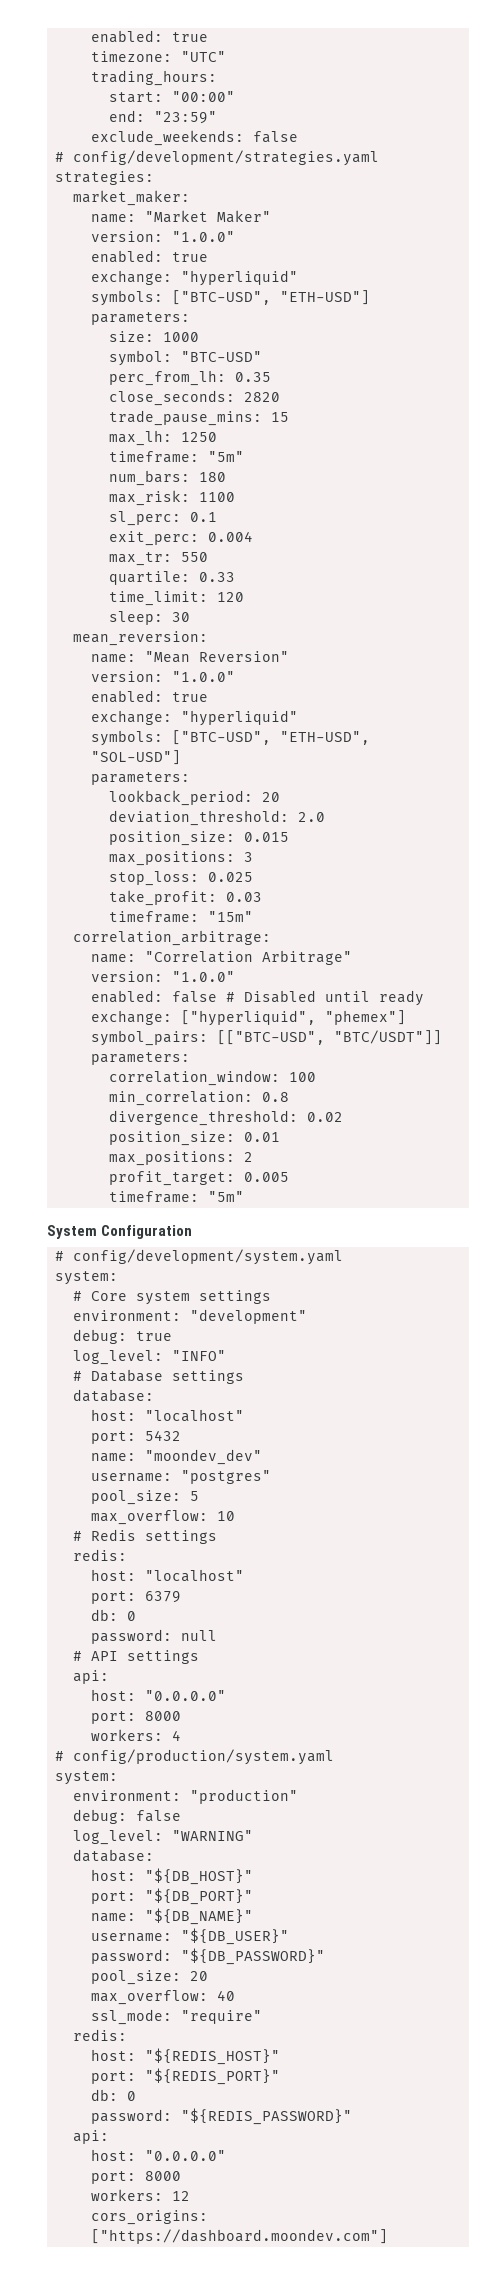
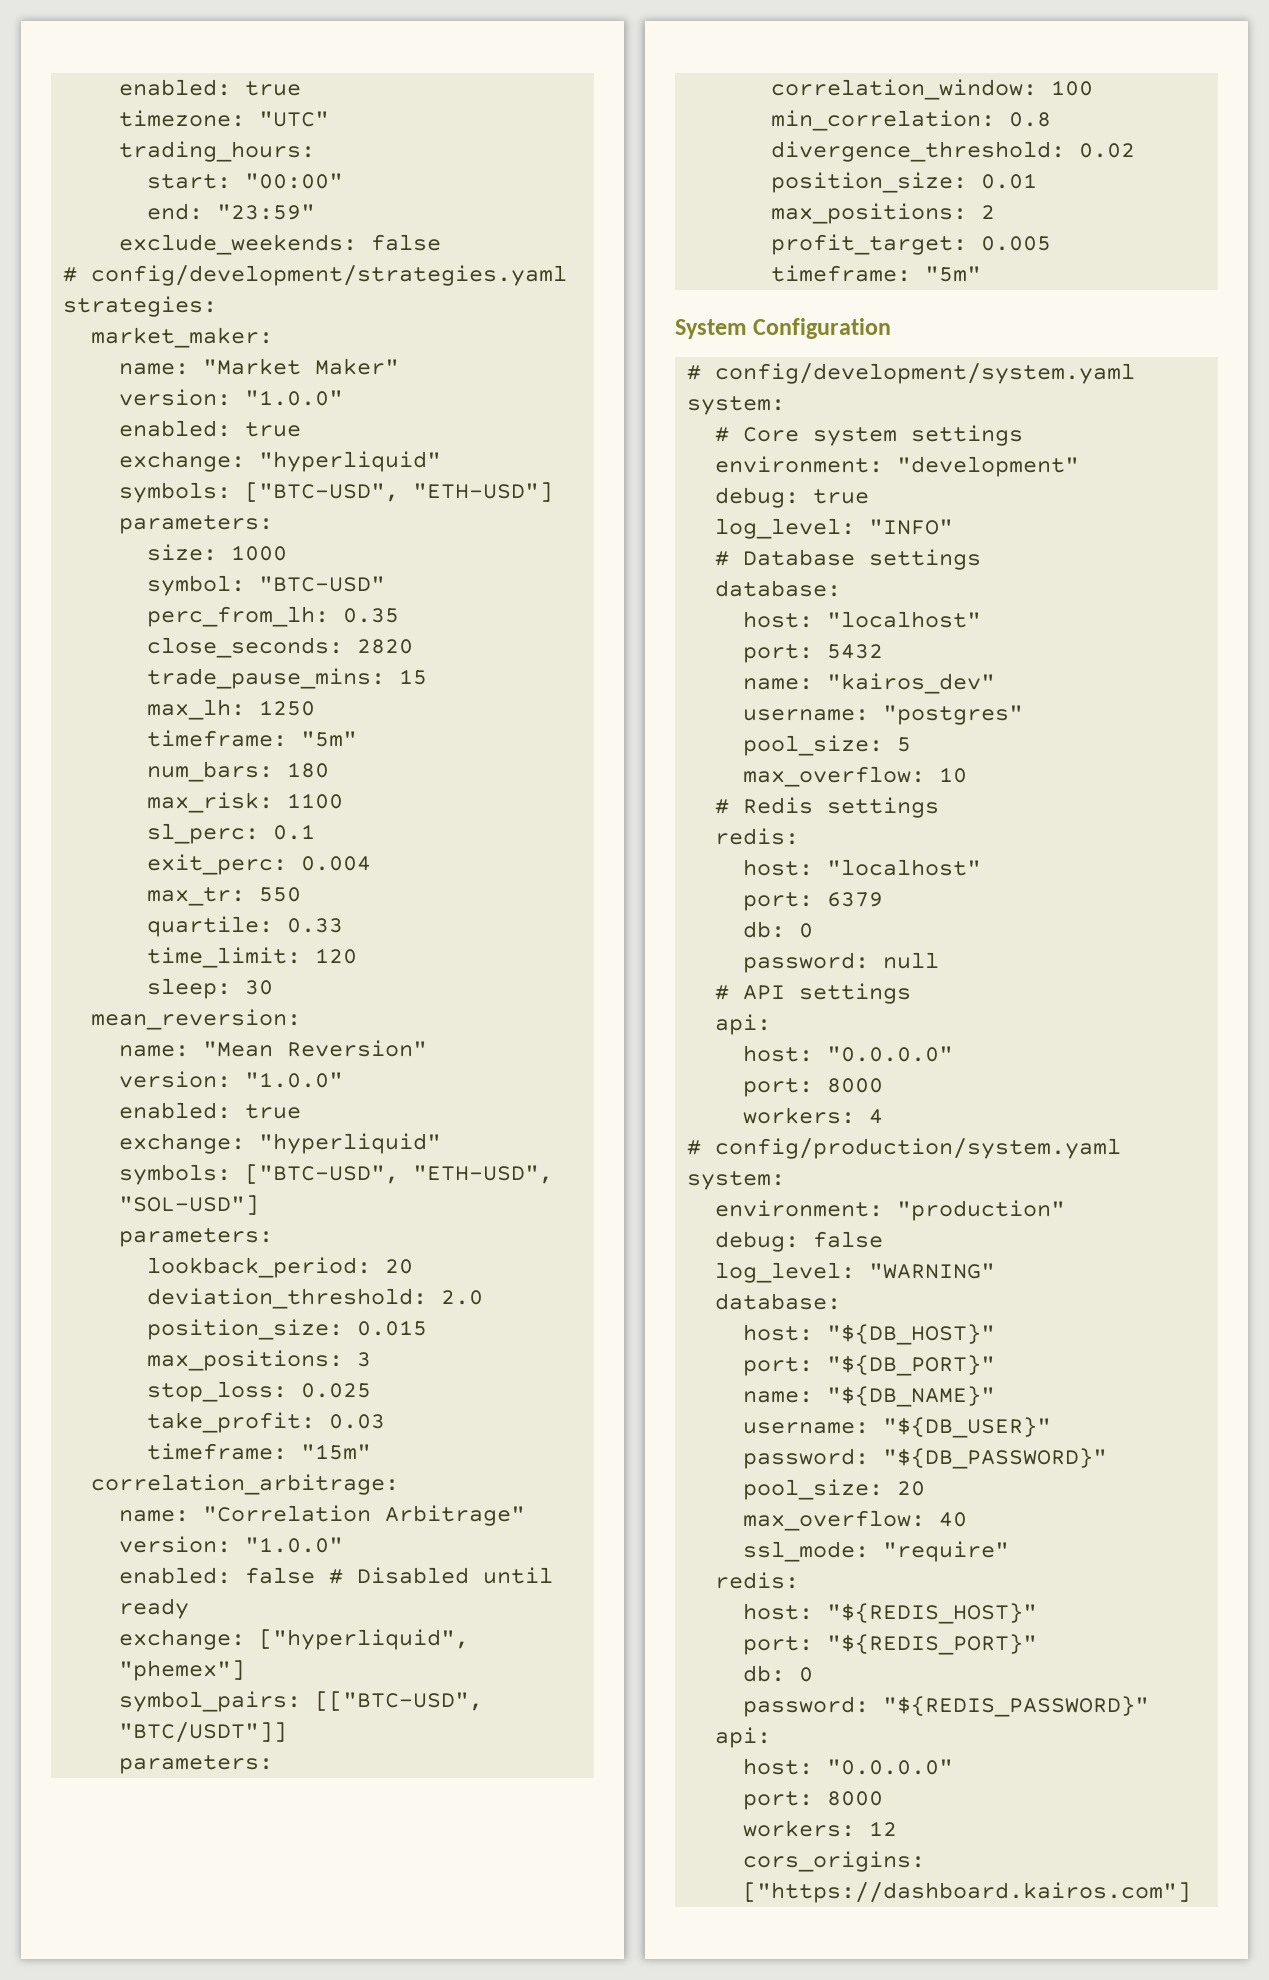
[145,1449,263,1465] "moondev_dev" -> [827,673,995,694] "kairos_dev"
[91,2229,389,2244] ["https://dashboard.moondev.com"] -> [743,1882,1191,1903] ["https://dashboard.kairos.com"]

